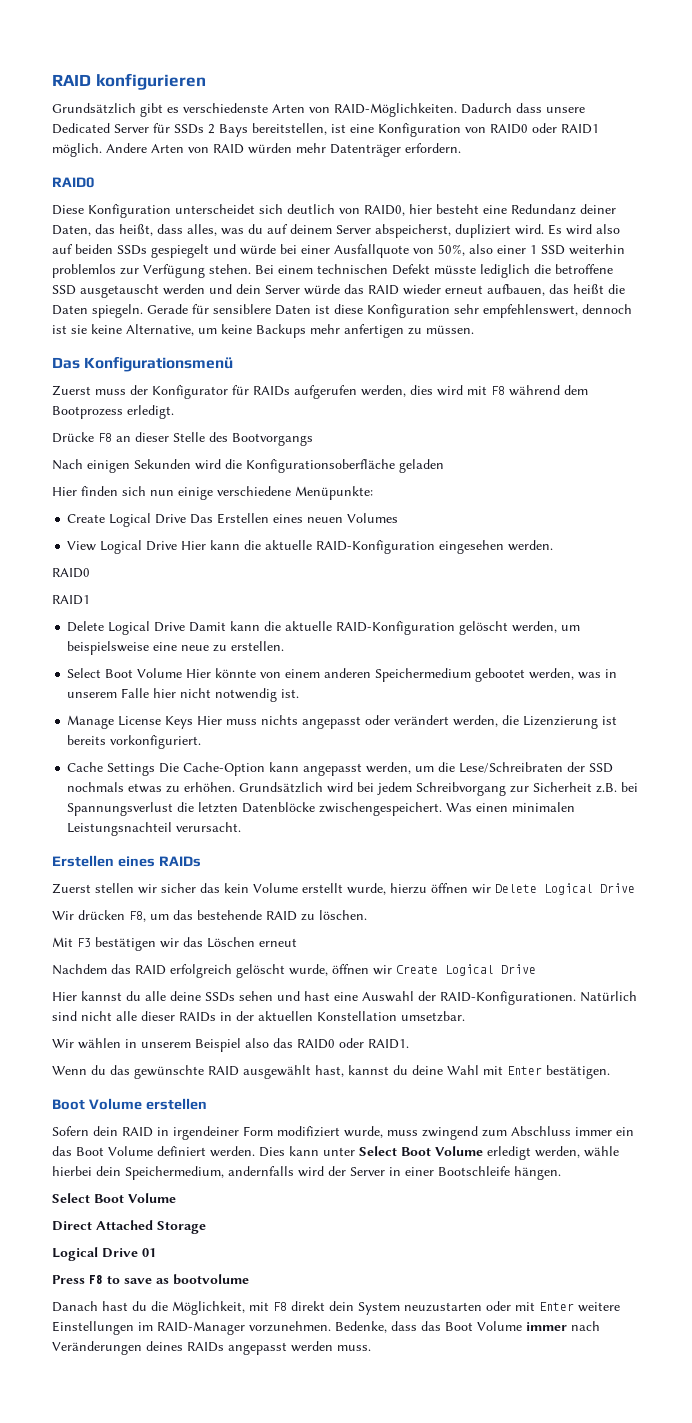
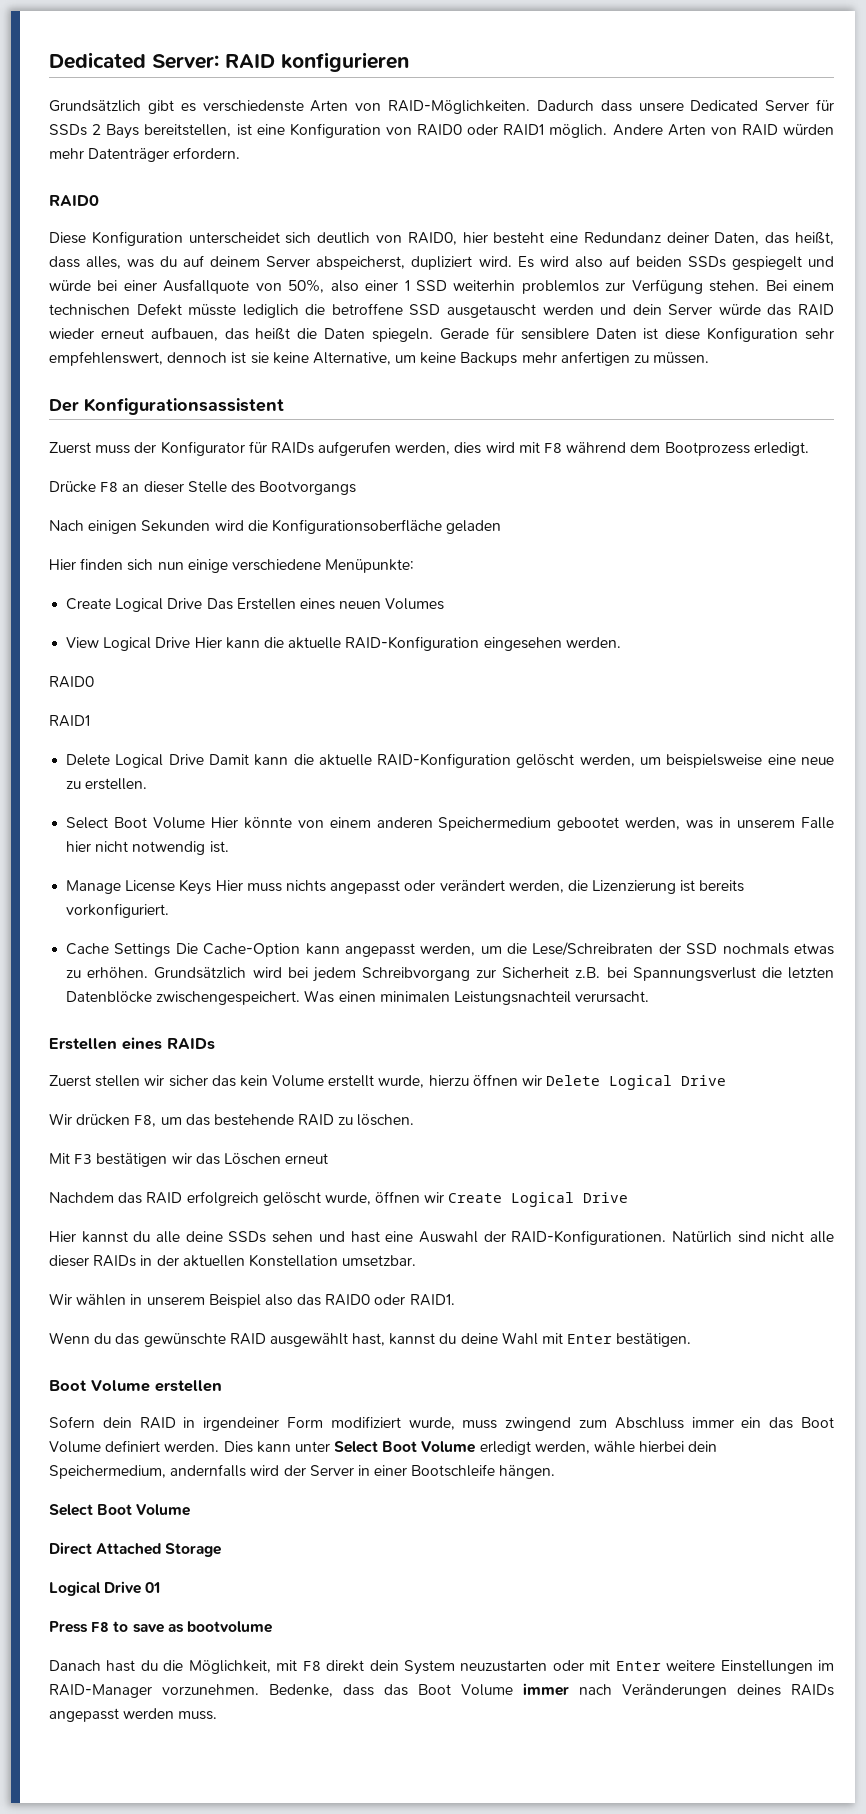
(52, 80) none -> [49,52,219,69] Dedicated Server:
[52,357,234,372] Das Konfigurationsmenü -> [49,398,284,415] Der Konfigurationsassistent

